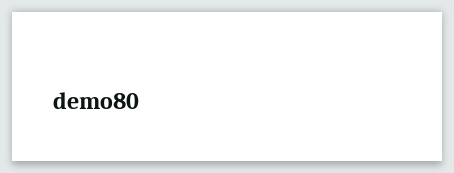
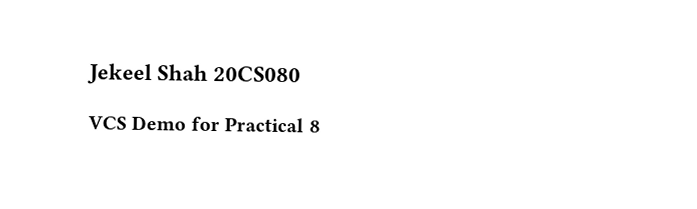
[53,92,139,109] demo80 -> [87,63,302,86] [88,115,320,133] Jekeel Shah 20CS080 // VCS Demo for Practical 8

